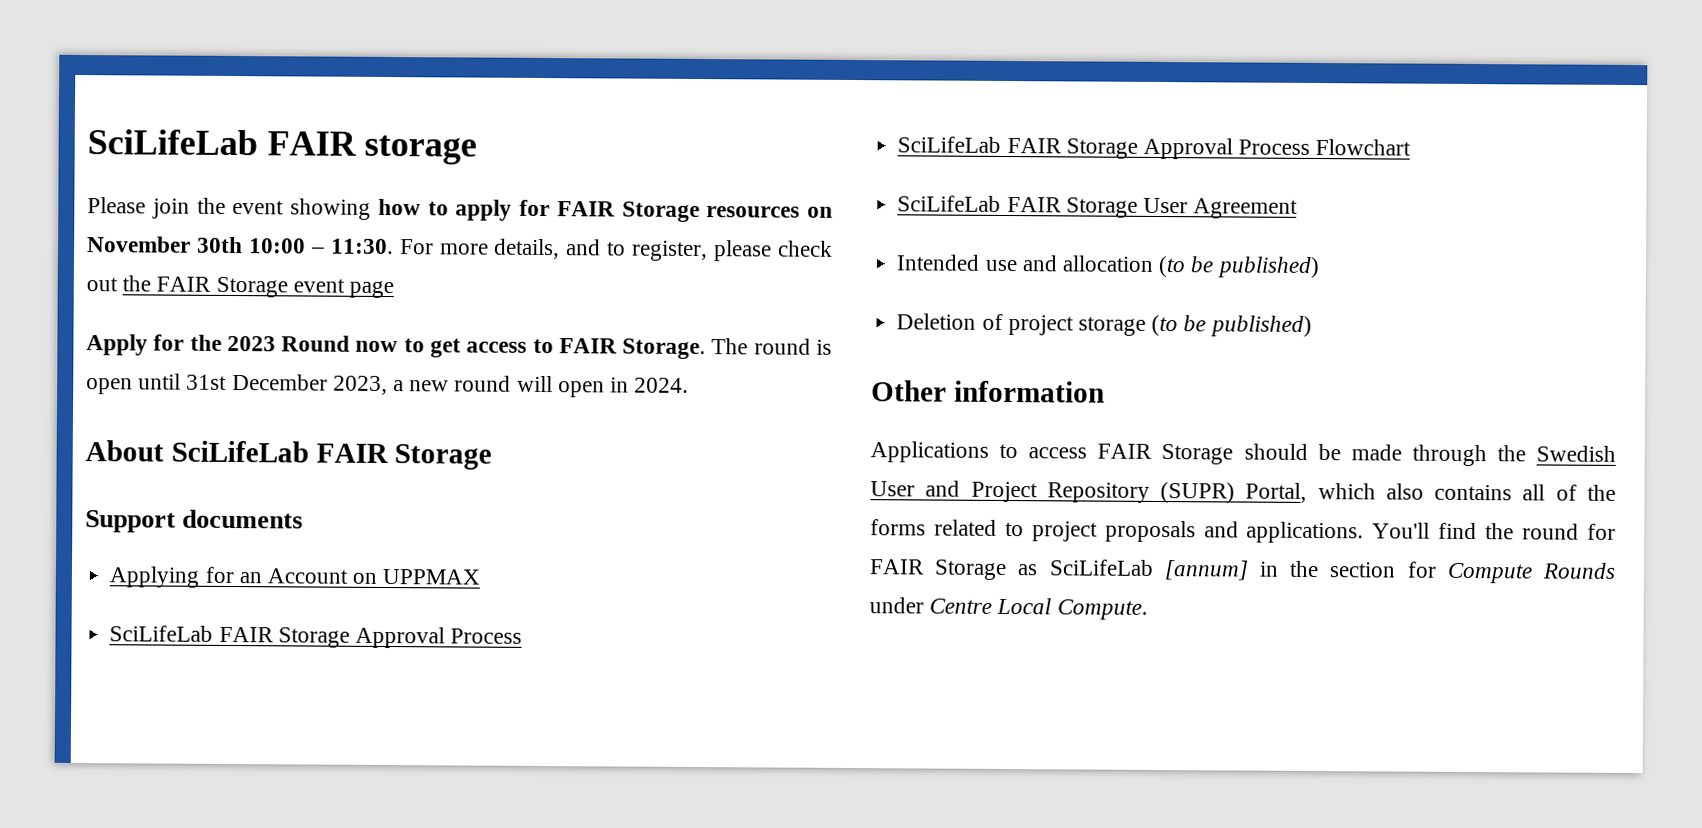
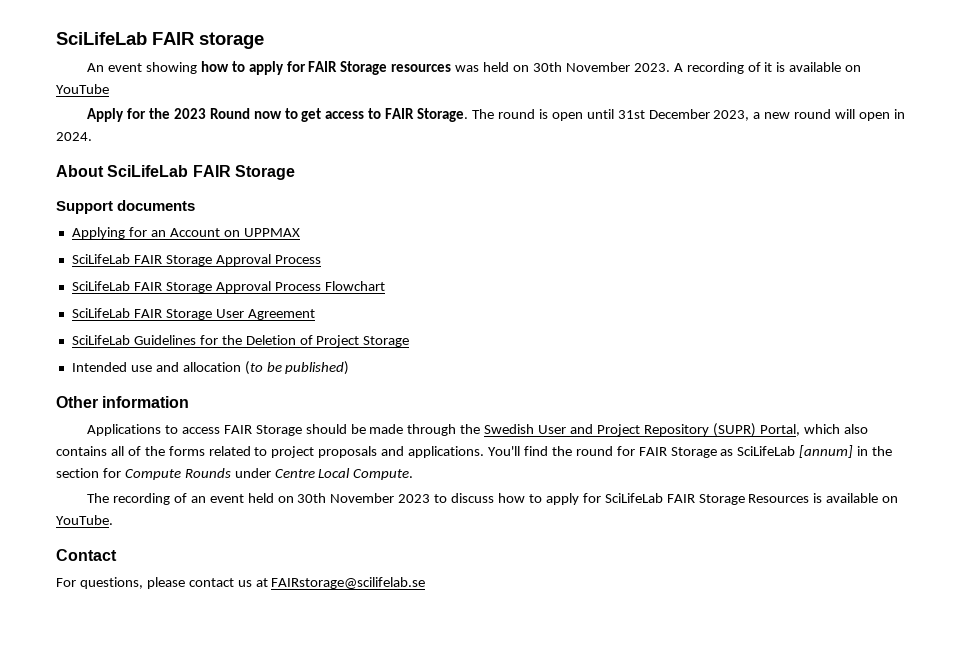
[87,197,226,219] Please join the -> [87,63,105,72] An
[807,206,833,218] [87,236,833,262] [86,275,395,299] on November 30th 10:00 – 11:30. For more details, and to register, please check out the FAIR Storage event page -> [455,62,862,74] [56,84,109,94] was held on 30th November 2023. A recording of it is available on YouTube
(1299, 208) none -> [71,335,410,347] // SciLifeLab Guidelines for the Deletion of Project Storage
[896,313,1312,337] // Deletion of project storage (to be published) -> (350, 368) none
(1148, 609) none -> [87,493,899,505] [56,515,113,525] [56,549,117,561] [56,577,426,589] // The recording of an event held on 30th November 2023 to discuss how to apply for SciLifeLab FAIR Storage Resources is available on YouTube. // Contact // For questions, please contact us at FAIRstorage@scilifelab.se

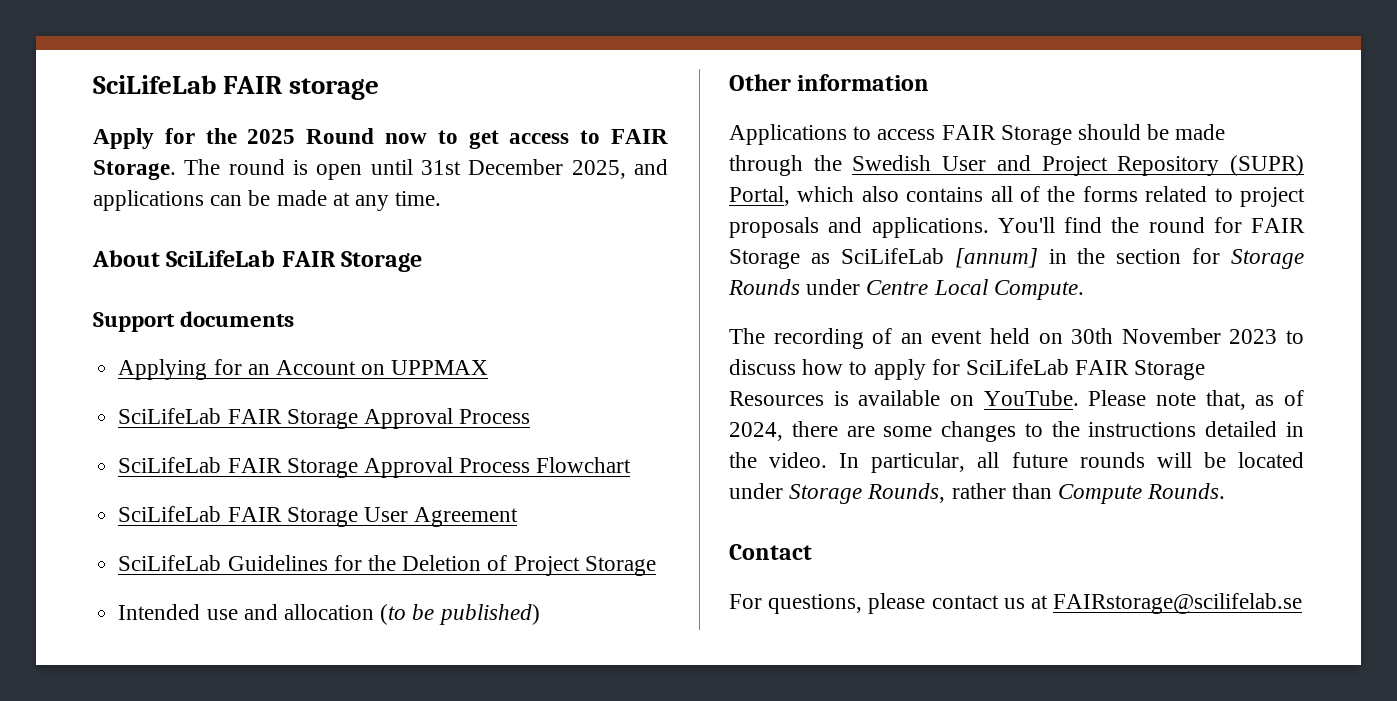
[87,61,862,75] [56,84,109,94] // An event showing how to apply for FAIR Storage resources was held on 30th November 2023. A recording of it is available on YouTube -> (380, 89) none
[173,108,206,119] 2023 -> [247,129,296,144] 2025
[713,109,905,121] [56,132,92,141] 2023, a new round will open in 2024. -> [571,159,668,179] [93,190,442,211] 2025, and applications can be made at any time.
[124,469,181,480] Compute -> [1231,249,1304,269] Storage
(113, 520) none -> [1088,390,1304,410] [729,421,1304,442] [729,452,1304,473] [729,483,1226,504] Please note that, as of 2024, there are some changes to the instructions detailed in the video. In particular, all future rounds will be located under Storage Rounds, rather than Compute Rounds.

